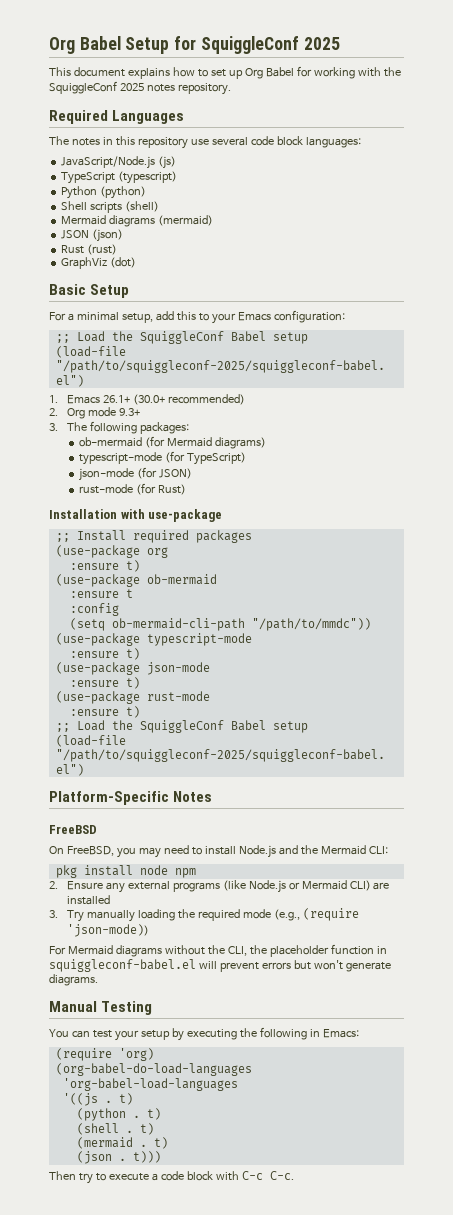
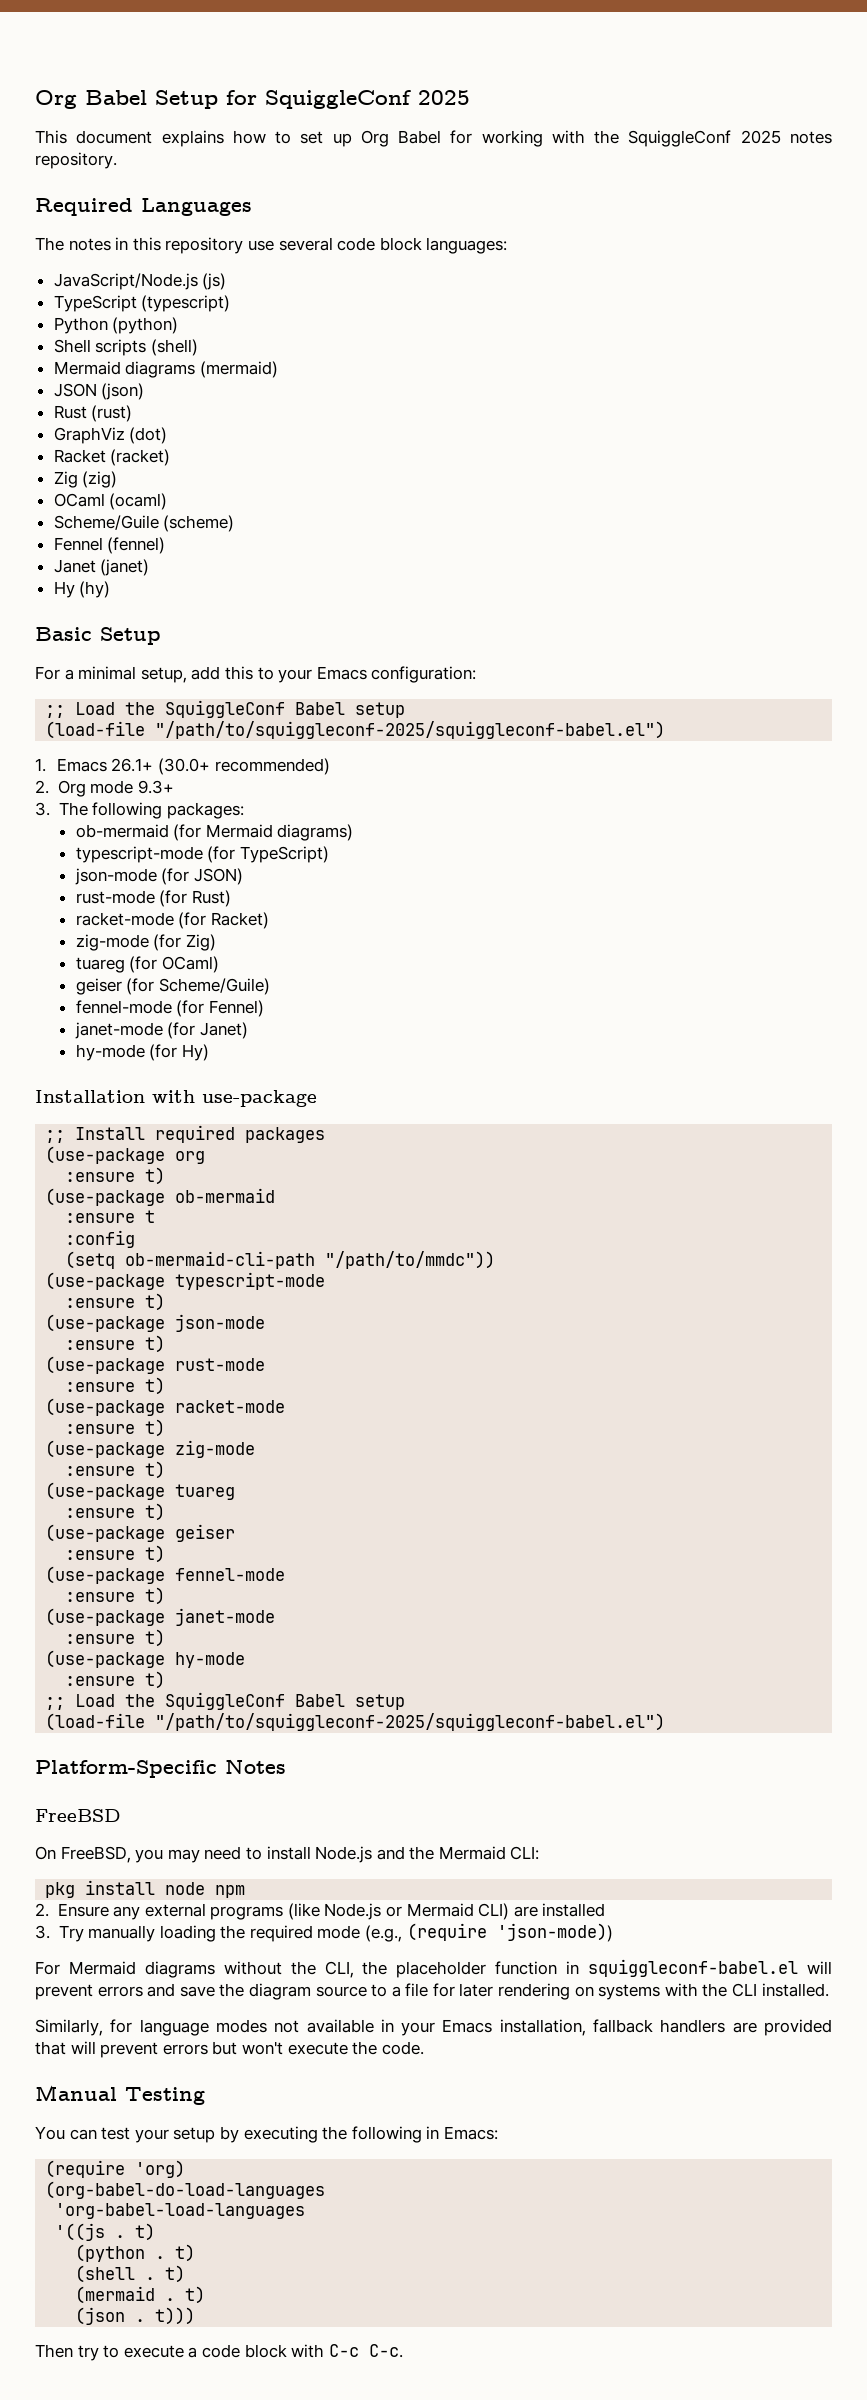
(137, 262) none -> [53,449,171,466] [53,471,118,488] [53,493,168,510] [53,515,235,532] [53,537,166,554] [53,559,150,576] [53,581,111,598] // Racket (racket) // Zig (zig) // OCaml (ocaml) // Scheme/Guile (scheme) // Fennel (fennel) // Janet (janet) // Hy (hy)
(186, 489) none -> [75,912,269,929] [75,934,216,951] [75,956,219,973] [75,978,270,995] [75,1000,264,1017] [74,1022,248,1039] [75,1044,209,1061] // racket-mode (for Racket) // zig-mode (for Zig) // tuareg (for OCaml) // geiser (for Scheme/Guile) // fennel-mode (for Fennel) // janet-mode (for Janet) // hy-mode (for Hy)
(140, 712) none -> [45,1398,286,1416] [65,1419,166,1437] [45,1440,256,1458] [65,1461,166,1479] [45,1482,236,1500] [65,1503,166,1521] [45,1524,236,1542] [65,1545,166,1563] [45,1566,286,1584] [65,1587,166,1605] [45,1608,276,1626] [65,1629,166,1647] [45,1650,246,1668] [65,1671,166,1689] // (use-package racket-mode // :ensure t) // (use-package zig-mode // :ensure t) // (use-package tuareg // :ensure t) // (use-package geiser // :ensure t) // (use-package fennel-mode // :ensure t) // (use-package janet-mode // :ensure t) // (use-package hy-mode // :ensure t)
[293,960,391,972] [49,974,98,986] but won't generate diagrams. -> [147,1983,829,2000] [35,2019,832,2036] [35,2041,424,2058] and save the diagram source to a file for later rendering on systems with the CLI installed. // Similarly, for language modes not available in your Emacs installation, fallback handlers are provided that will prevent errors but won't execute the code.

